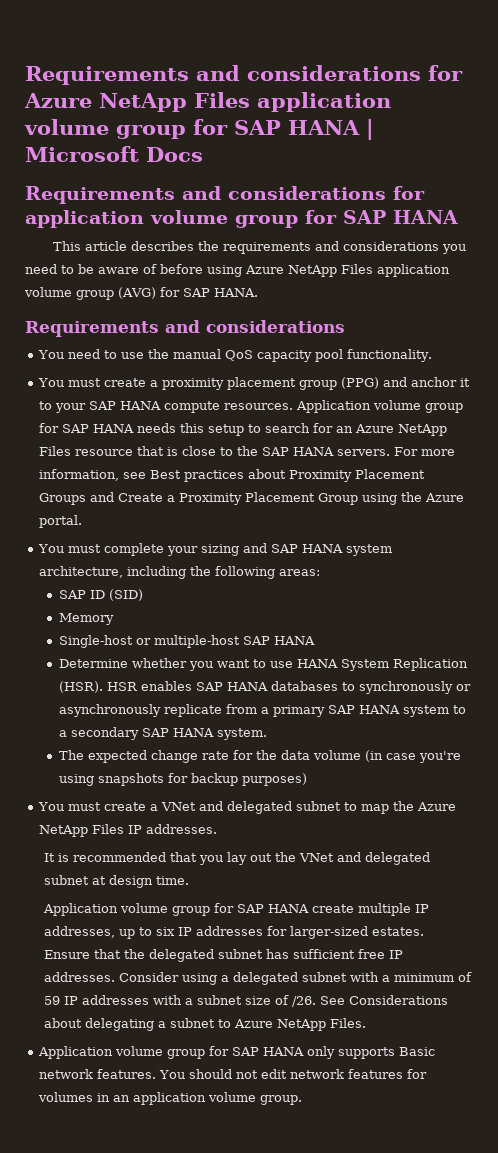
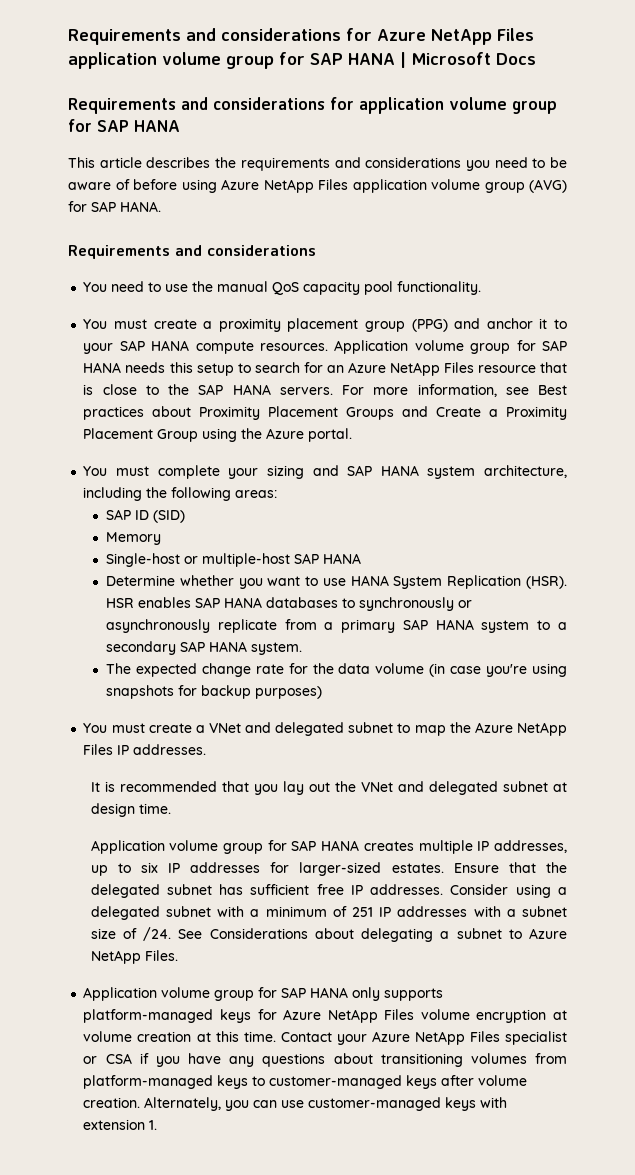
[312,904,355,913] create -> [363,841,414,851] creates
[44,996,61,1005] 59 -> [351,907,373,917] 251
[292,996,317,1007] /26. -> [143,927,172,941] /24.
[399,1047,436,1056] [39,1069,428,1079] [38,1092,303,1105] Basic network features. You should not edit network features for volumes in an application volume group. -> [83,1009,567,1023] [83,1031,567,1045] [83,1053,568,1067] [83,1075,528,1089] [83,1097,508,1111] [83,1119,158,1130] platform-managed keys for Azure NetApp Files volume encryption at volume creation at this time. Contact your Azure NetApp Files specialist or CSA if you have any questions about transitioning volumes from platform-managed keys to customer-managed keys after volume creation. Alternately, you can use customer-managed keys with extension 1.

